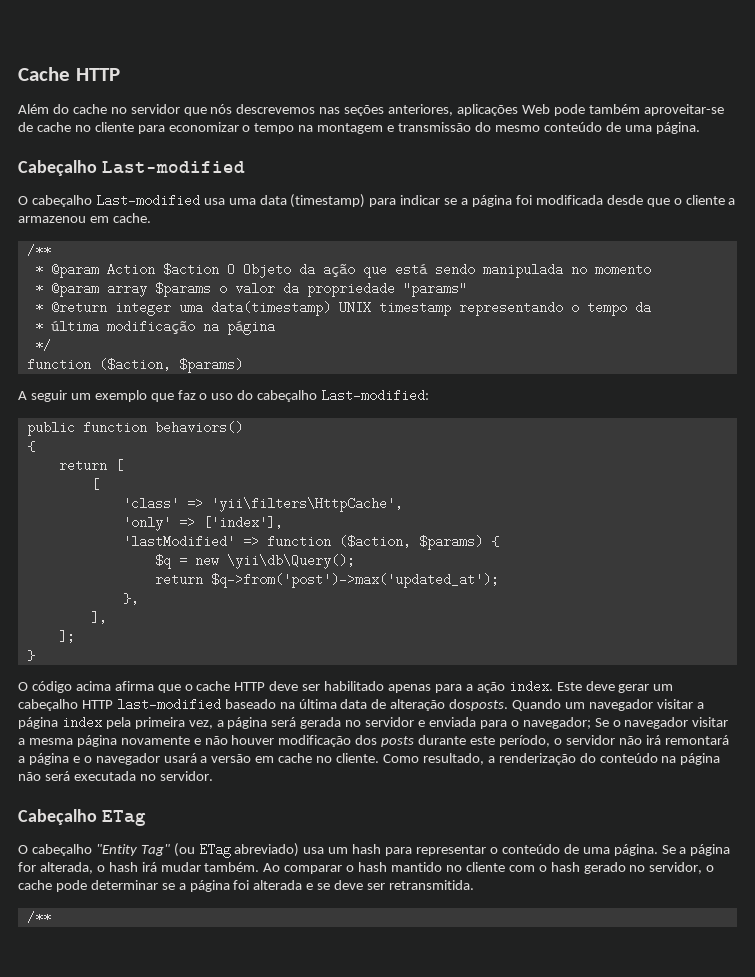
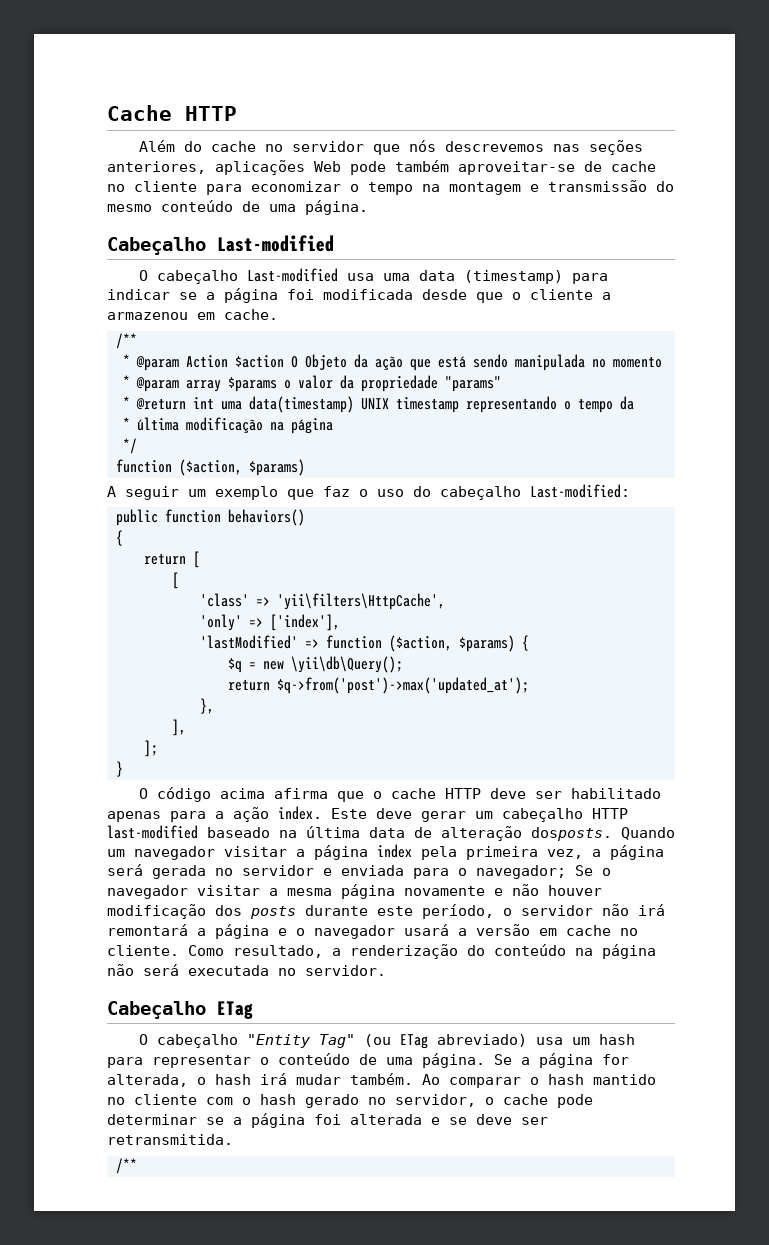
[114,301,171,316] integer -> [193,397,214,409] int

